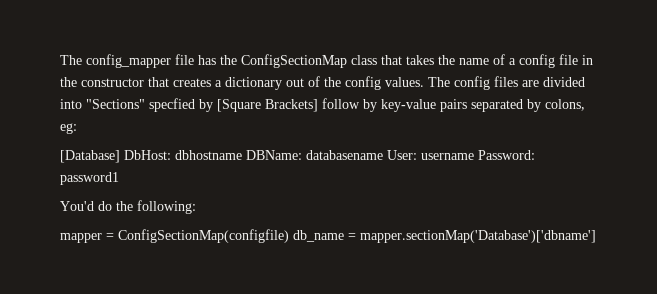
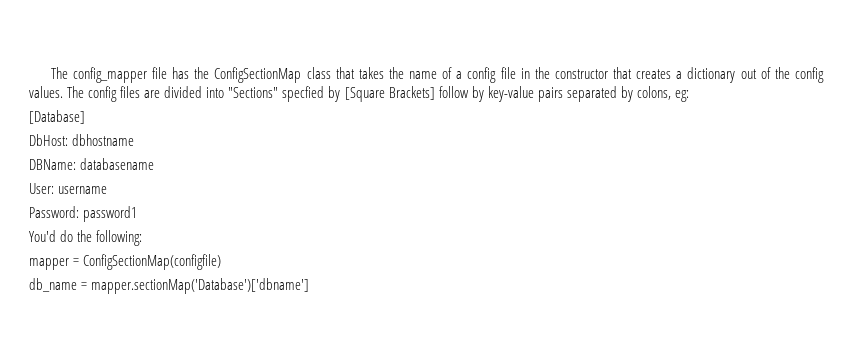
(120, 156) none -> (85, 117) //
(242, 155) none -> (135, 140) //
(383, 155) none -> (155, 164) //
(474, 156) none -> (108, 190) //
(289, 236) none -> (222, 262) //

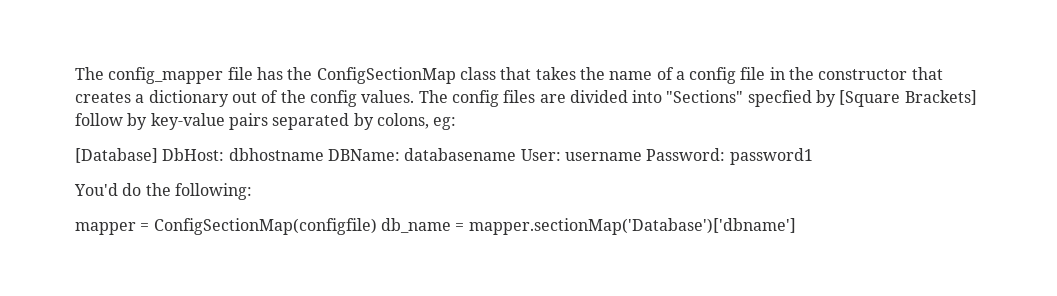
(85, 117) // -> (158, 155) none
(135, 140) // -> (324, 154) none
(155, 164) // -> (517, 154) none
(108, 190) // -> (642, 156) none
(222, 262) // -> (377, 226) none

